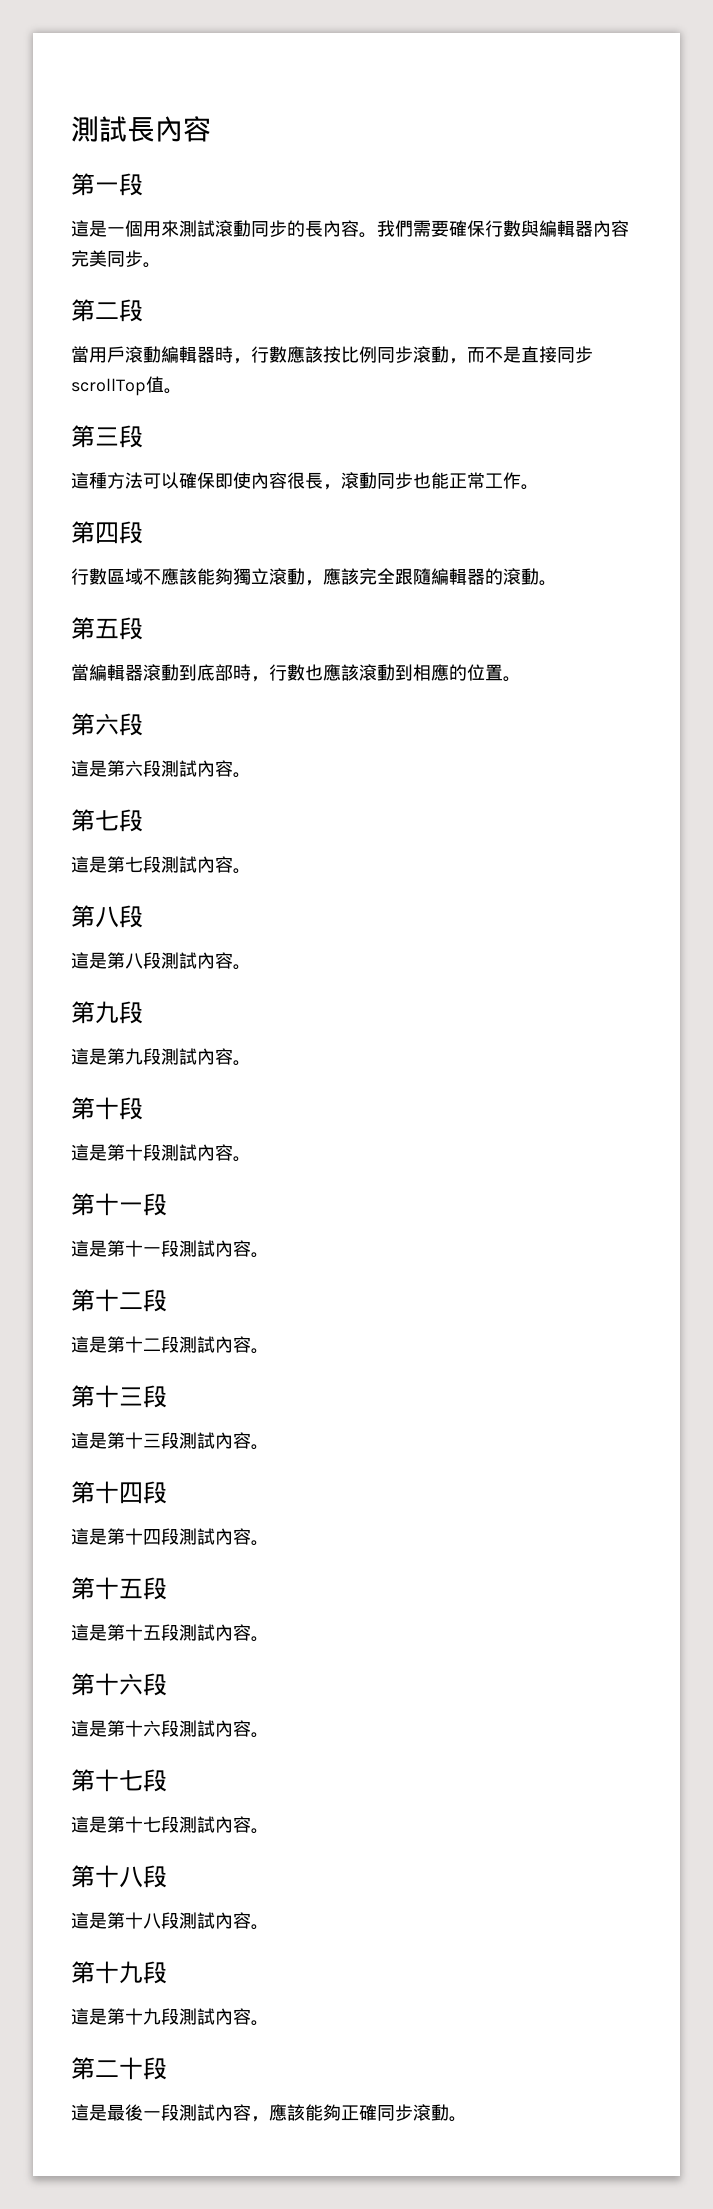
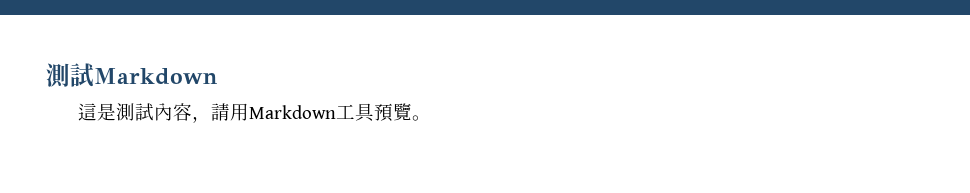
[71,116,211,142] [71,173,143,196] [71,220,629,238] [71,250,161,268] [71,299,143,322] [71,346,593,364] [71,376,182,396] [71,425,143,448] [71,472,539,490] [71,521,143,544] [71,568,557,586] [71,617,143,640] [71,664,521,682] [71,713,143,736] [71,760,251,778] [71,809,143,832] [71,856,251,874] [71,905,143,928] [71,952,251,970] [71,1001,143,1024] [71,1048,251,1066] [71,1097,143,1120] [71,1144,251,1162] [71,1193,167,1216] [71,1240,269,1258] [71,1289,167,1312] [71,1336,269,1354] [71,1385,167,1408] [71,1432,269,1450] [71,1481,167,1504] [71,1528,269,1546] [71,1577,167,1600] [71,1624,269,1642] [71,1673,167,1696] [71,1720,269,1738] [71,1769,167,1792] [71,1816,269,1834] [71,1865,167,1888] [71,1912,269,1930] [71,1961,167,1984] [71,2008,269,2026] [71,2057,167,2080] [71,2104,449,2122] 測試長內容 // 第一段 // 這是一個用來測試滾動同步的長內容。我們需要確保行數與編輯器內容完美同步。 // 第二段 // 當用戶滾動編輯器時，行數應該按比例同步滾動，而不是直接同步scrollTop值。 // 第三段 // 這種方法可以確保即使內容很長，滾動同步也能正常工作。 // 第四段 // 行數區域不應該能夠獨立滾動，應該完全跟隨編輯器的滾動。 // 第五段 // 當編輯器滾動到底部時，行數也應該滾動到相應的位置。 // 第六段 // 這是第六段測試內容。 // 第七段 // 這是第七段測試內容。 // 第八段 // 這是第八段測試內容。 // 第九段 // 這是第九段測試內容。 // 第十段 // 這是第十段測試內容。 // 第十一段 // 這是第十一段測試內容。 // 第十二段 // 這是第十二段測試內容。 // 第十三段 // 這是第十三段測試內容。 // 第十四段 // 這是第十四段測試內容。 // 第十五段 // 這是第十五段測試內容。 // 第十六段 // 這是第十六段測試內容。 // 第十七段 // 這是第十七段測試內容。 // 第十八段 // 這是第十八段測試內容。 // 第十九段 // 這是第十九段測試內容。 // 第二十段 // 這是最後一段測試內容，應該能夠正確同步滾動 -> [46,63,218,88] [77,103,412,123] 測試Markdown // 這是測試內容，請用Markdown工具預覽

